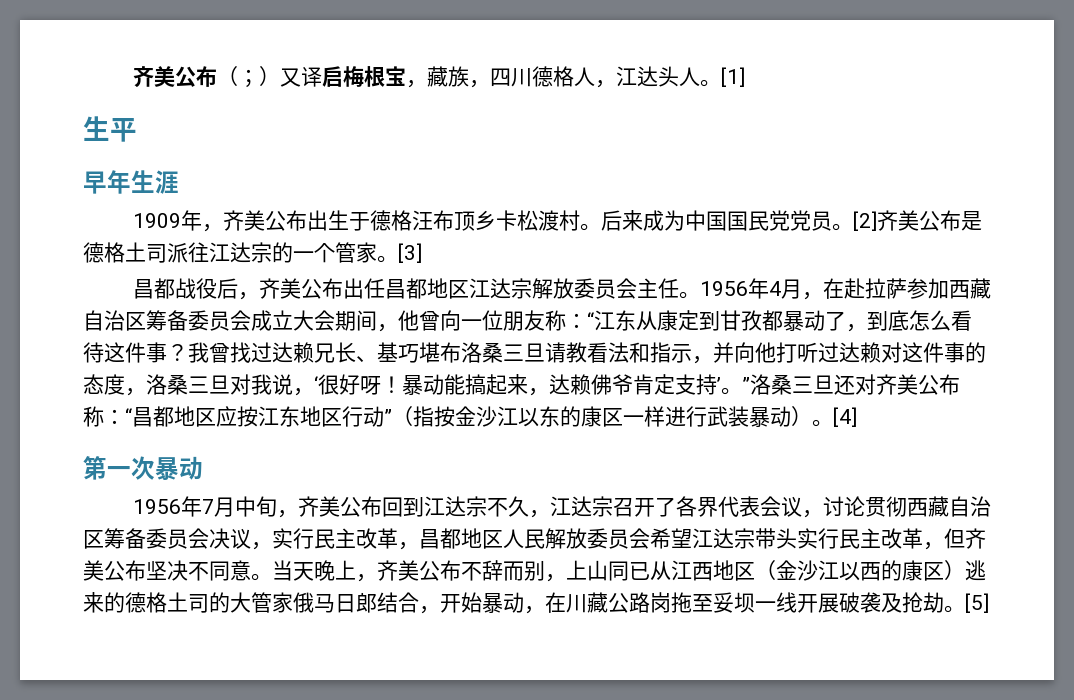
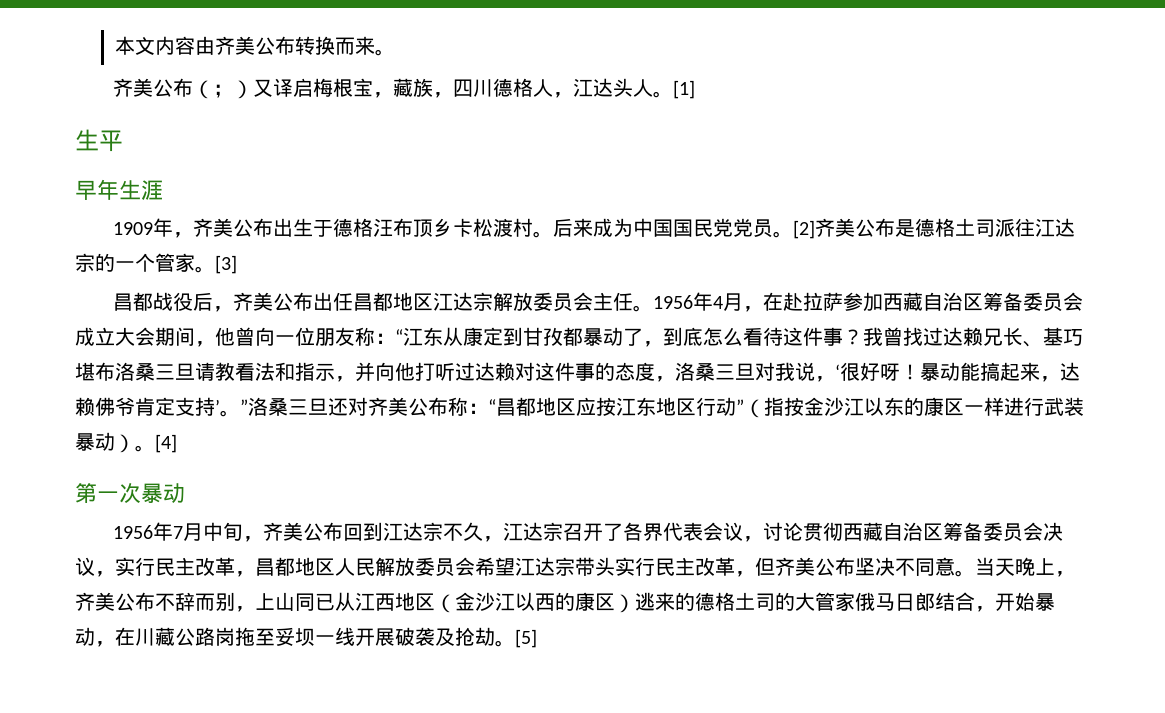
(132, 77) none -> [114,36,395,56] 本文内容由齐美公布转换而来。 //

